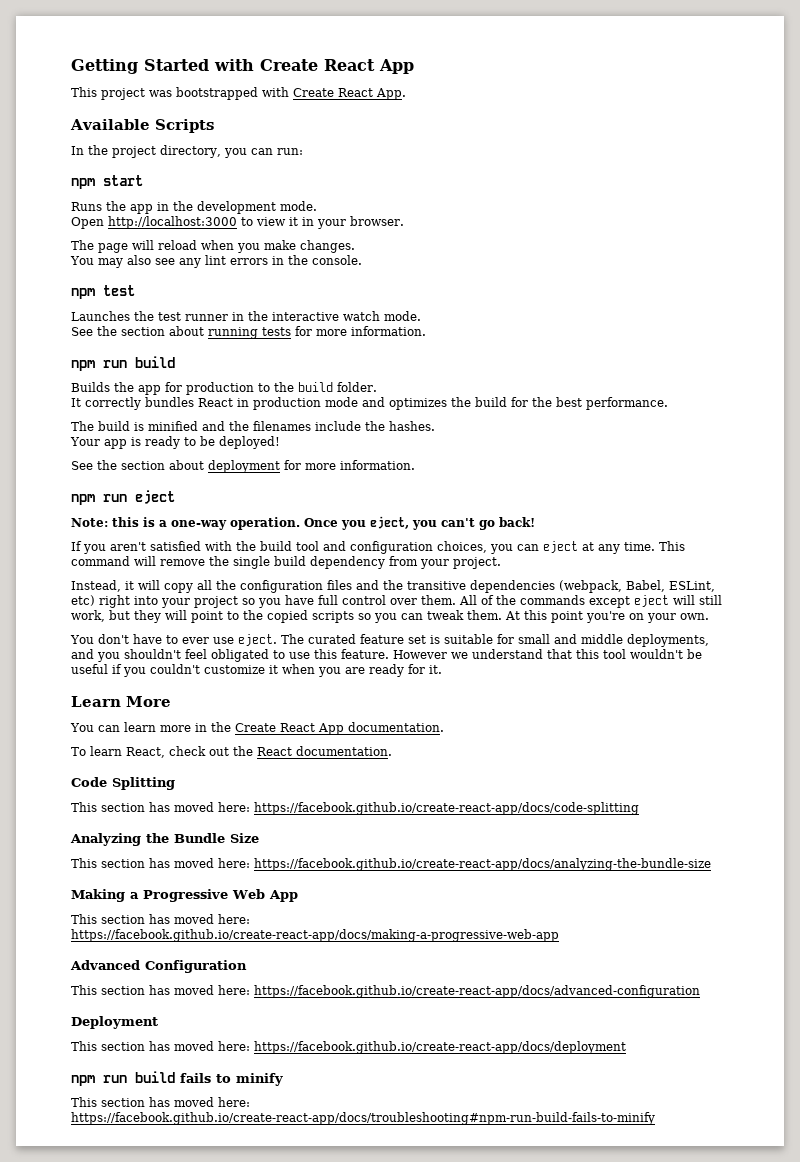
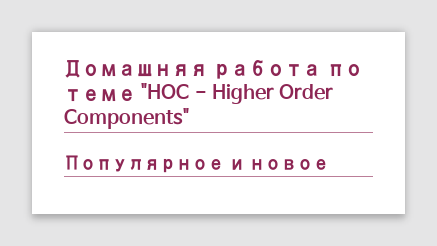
[71,59,414,74] [71,87,406,100] [70,119,214,133] [71,145,303,158] [71,175,143,189] [71,201,317,214] [71,216,404,229] [71,240,355,253] [70,255,362,268] [71,285,135,299] [71,311,421,321] [71,326,426,339] [71,356,175,371] [71,382,377,395] [71,397,668,410] [71,421,435,431] [70,436,280,449] [71,460,415,473] [71,490,175,505] [71,516,535,530] [71,541,685,554] [71,556,501,569] [71,580,715,593] [71,595,722,608] [71,610,709,623] [70,634,709,647] [71,649,702,662] [71,664,442,677] [71,696,171,707] [70,722,444,735] [71,746,392,758] [71,777,175,790] [71,802,639,815] [70,833,259,846] [71,858,711,871] [71,889,298,902] [71,914,250,924] [71,929,559,942] [70,960,247,973] [71,985,700,998] [71,1016,158,1029] [71,1041,626,1054] [71,1071,283,1086] [71,1097,250,1107] [71,1112,655,1125] Getting Started with Create React App // This project was bootstrapped with Create React App. // Available Scripts // In the project directory, you can run: // npm start // Runs the app in the development mode. // Open http://localhost:3000 to view it in your browser. // The page will reload when you make changes. // You may also see any lint errors in the console. // npm test // Launches the test runner in the interactive watch mode. // See the section about running tests for more information. // npm run build // Builds the app for production to the build folder. // It correctly bundles React in production mode and optimizes the build for the best performance. // The build is minified and the filenames include the hashes. // Your app is ready to be deployed! // See the section about deployment for more information. // npm run eject // Note: this is a one-way operation. Once you eject, you can't go back! // If you aren't satisfied with the build tool and configuration choices, you can eject at any time. This command will remove the single build dependency from your project. // Instead, it will copy all the configuration files and the transitive dependencies (webpack, Babel, ESLint, etc) right into your project so you have full control over them. All of the commands except eject will still work, but they will point to the copied scripts so you can tweak them. At this point you're on your own. // You don't have to ever use eject. The curated feature set is suitable for small and middle deployments, and you shouldn't feel obligated to use this feature. However we understand that this tool wouldn't be useful if you couldn't customize it when you are ready for it. // Learn More // You can learn more in the Create React App documentation. // To learn React, check out the React documentation. // Code Splitting // This section has moved here: https://facebook.github.io/create-react-app/docs/code-splitting // Analyzing the Bundle Size // This section has moved here: https://facebook.github.io/create-react-app/docs/analyzing-the-bundle-size // Making a Progressive Web App // This section has moved here: https://facebook.github.io/create-react-app/docs/making-a-progressive-web-app // Advanced Configuration // This section has moved here: https://facebook.github.io/create-react-app/docs/advanced-configuration // Deployment // This section has moved here: https://facebook.github.io/create-react-app/docs/deployment // npm run build fails to minify // This section has moved here: https://facebook.github.io/create-react-app/docs/troubleshooting#npm-run-build-fails-to-minify -> [64,59,363,79] [64,83,334,104] [64,108,189,129] [64,155,330,173] Домашняя работа по теме "HOC - Higher Order Components" // Популярное и новое

